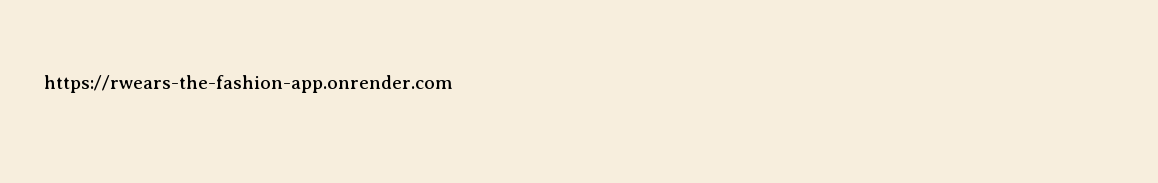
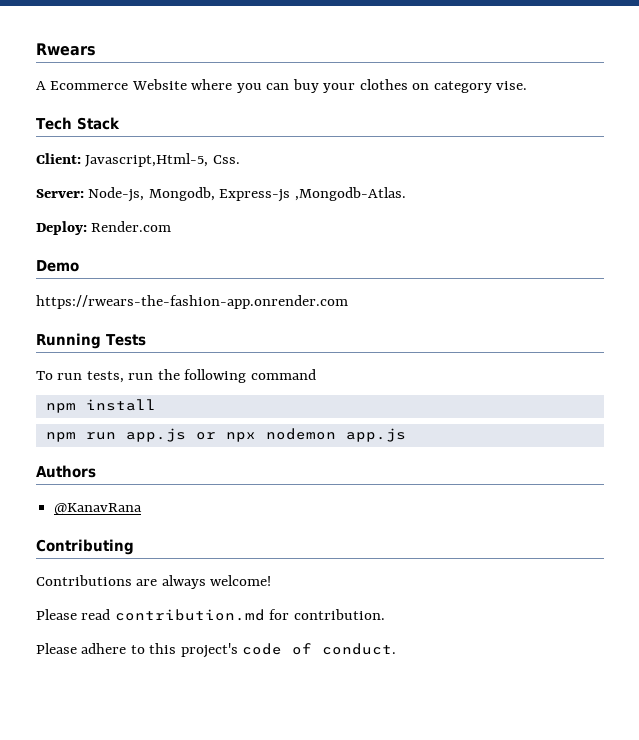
[44,75,453,93] https://rwears-the-fashion-app.onrender.com -> [36,43,96,56] [36,79,528,93] [36,117,120,130] [36,153,240,167] [36,187,406,202] [36,221,172,235] [36,260,79,272] [36,295,348,309] [36,333,146,349] [36,369,316,383] [45,399,156,413] [45,428,406,442] [36,465,96,478] [54,503,143,515] [36,539,134,555] [36,575,272,589] [36,609,385,621] [36,643,397,658] Rwears // A Ecommerce Website where you can buy your clothes on category vise. // Tech Stack // Client: Javascript,Html-5, Css. // Server: Node-js, Mongodb, Express-js ,Mongodb-Atlas. // Deploy: Render.com // Demo // https://rwears-the-fashion-app.onrender.com // Running Tests // To run tests, run the following command // npm install // npm run app.js or npx nodemon app.js // Authors // @KanavRana // Contributing // Contributions are always welcome! // Please read contribution.md for contribution. // Please adhere to this project's code of conduct.

